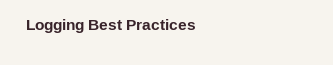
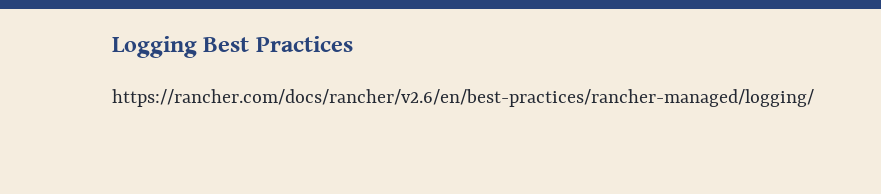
(197, 24) none -> [112,89,814,107] // https://rancher.com/docs/rancher/v2.6/en/best-practices/rancher-managed/logging/

